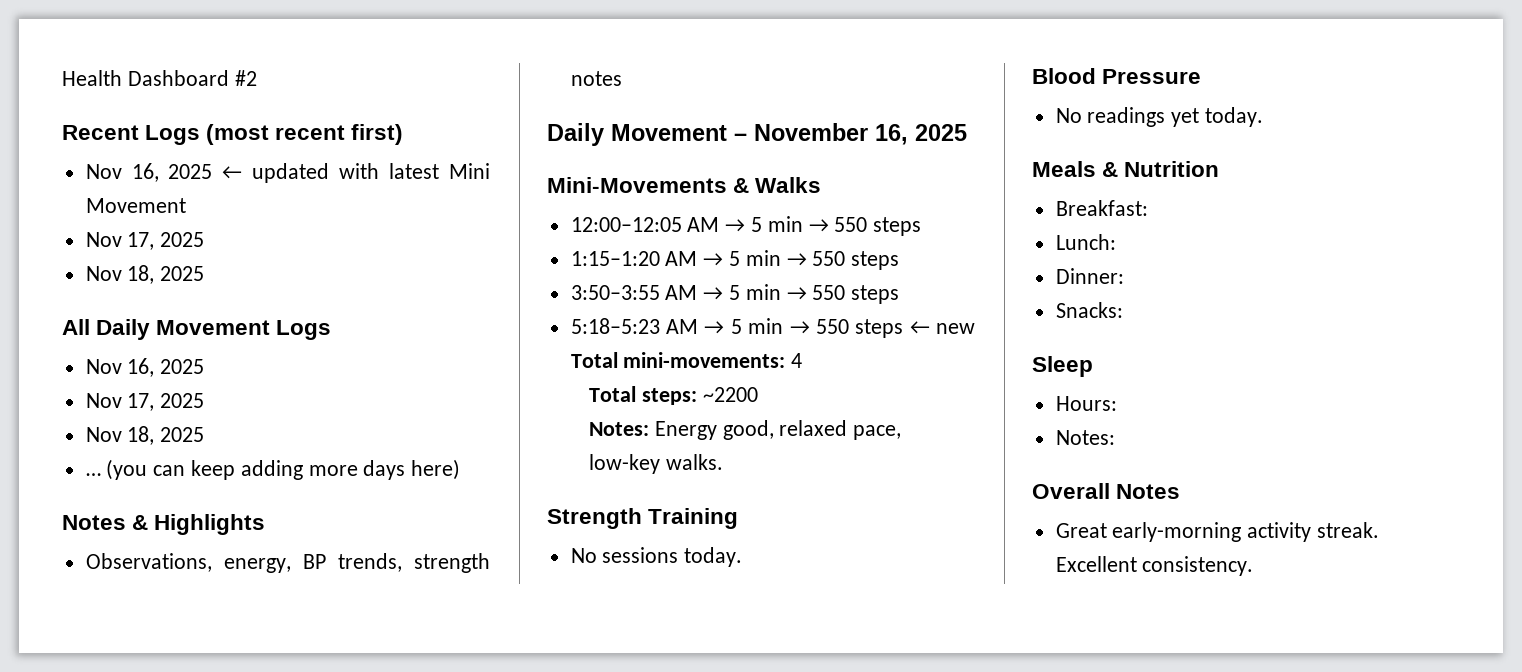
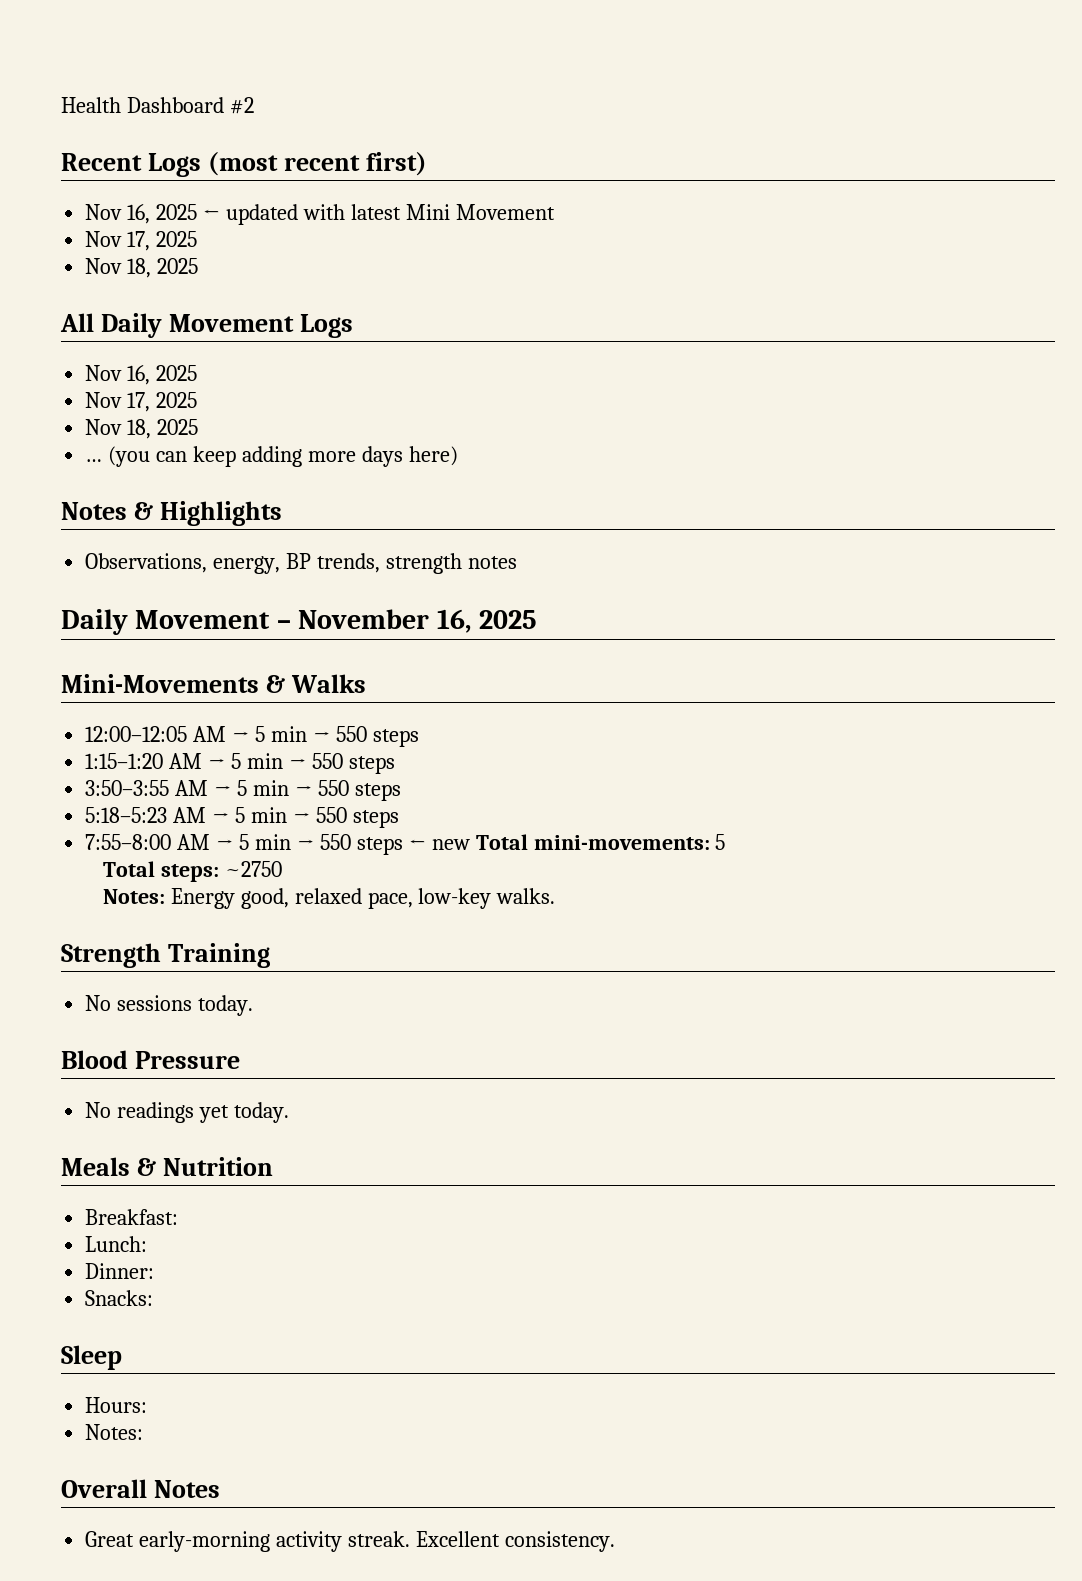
(904, 328) none -> [85,834,403,855] // 7:55–8:00 AM → 5 min → 550 steps
[791,353,803,368] 4 -> [715,834,726,850] 5
[702,387,758,402] ~2200 -> [224,861,282,877] ~2750

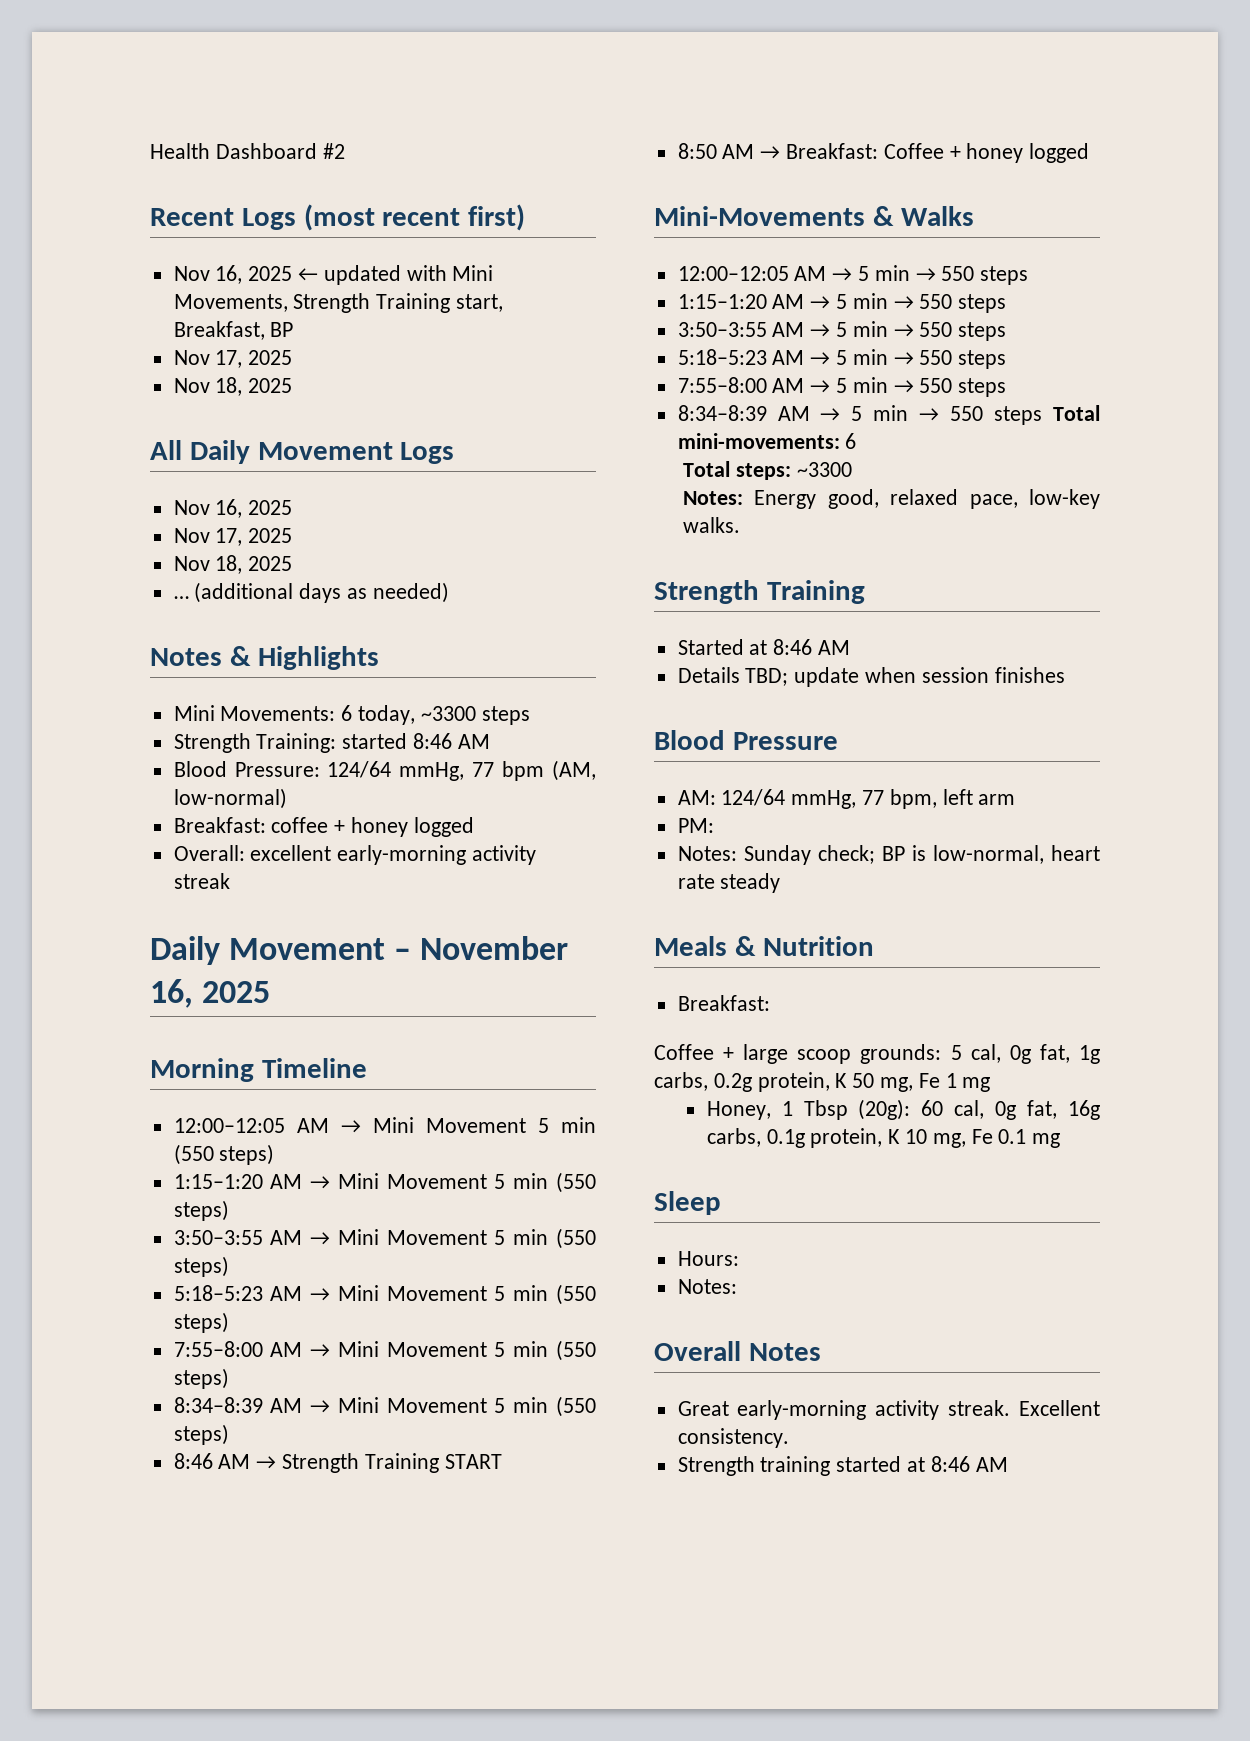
[350,204,555,220] latest Mini Movement -> [452,265,494,281] [173,293,504,313] [173,321,294,340] Mini Movements, Strength Training start, Breakfast, BP
[108,446,458,467] [61,501,282,526] [85,553,517,574] (you can keep adding more days here) // Notes & Highlights // Observations, energy, BP trends, strength notes -> [194,582,449,603] [150,646,379,670] [173,705,530,725] [173,733,490,753] [173,760,596,781] [173,788,287,809] [173,817,474,837] [173,845,537,865] [173,873,230,889] (additional days as needed) // Notes & Highlights // Mini Movements: 6 today, ~3300 steps // Strength Training: started 8:46 AM // Blood Pressure: 124/64 mmHg, 77 bpm (AM, low-normal) // Breakfast: coffee + honey logged // Overall: excellent early-morning activity streak
(538, 619) none -> [150,1058,367,1082] [173,1117,596,1133] [173,1144,275,1165] [173,1172,597,1193] [173,1200,229,1221] [173,1228,597,1249] [173,1256,229,1277] [173,1284,597,1305] [173,1312,229,1333] [173,1340,597,1361] [173,1368,229,1389] [173,1396,597,1417] [173,1424,229,1445] [173,1453,502,1473] [677,143,1090,163] // Morning Timeline // 12:00–12:05 AM → Mini Movement 5 min (550 steps) // 1:15–1:20 AM → Mini Movement 5 min (550 steps) // 3:50–3:55 AM → Mini Movement 5 min (550 steps) // 5:18–5:23 AM → Mini Movement 5 min (550 steps) // 7:55–8:00 AM → Mini Movement 5 min (550 steps) // 8:34–8:39 AM → Mini Movement 5 min (550 steps) // 8:46 AM → Strength Training START // 8:50 AM → Breakfast: Coffee + honey logged
[408,839,470,850] ← new -> [677,405,1043,425] // 8:34–8:39 AM → 5 min → 550 steps
[715,834,726,850] 5 -> [845,433,857,449] 6
[224,861,282,877] ~2750 -> [796,462,852,477] ~3300
[85,995,254,1016] [61,1050,240,1069] [85,1102,290,1123] [61,1157,273,1176] [85,1209,179,1225] [85,1236,148,1252] [85,1263,155,1279] [85,1290,154,1306] No sessions today. // Blood Pressure // No readings yet today. // Meals & Nutrition // Breakfast: // Lunch: // Dinner: // Snacks: -> [677,639,851,655] [677,667,1065,687] [654,730,838,750] [677,789,1016,809] [677,818,714,833] [677,845,1100,865] [677,873,781,893] [654,936,874,956] [677,995,770,1011] [654,1044,1100,1064] [654,1072,991,1092] [706,1099,1100,1120] [706,1128,1061,1148] Started at 8:46 AM // Details TBD; update when session finishes // Blood Pressure // AM: 124/64 mmHg, 77 bpm, left arm // PM: // Notes: Sunday check; BP is low-normal, heart rate steady // Meals & Nutrition // Breakfast: // Coffee + large scoop grounds: 5 cal, 0g fat, 1g carbs, 0.2g protein, K 50 mg, Fe 1 mg // Honey, 1 Tbsp (20g): 60 cal, 0g fat, 16g carbs, 0.1g protein, K 10 mg, Fe 0.1 mg
(615, 1541) none -> [677,1456,1008,1476] // Strength training started at 8:46 AM

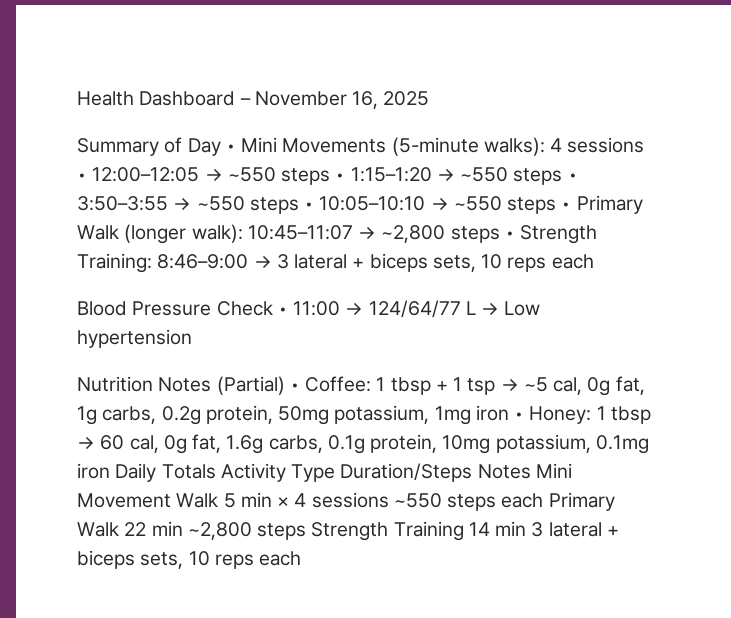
[322,143,345,159] [150,204,526,231] [173,265,494,285] [173,293,504,313] [173,321,294,340] [173,350,293,368] [173,377,293,396] [150,440,455,464] [173,499,293,518] [173,528,293,546] [173,555,293,574] [173,582,449,603] [150,646,379,670] [173,705,530,725] [173,733,490,753] [173,760,596,781] [173,788,287,809] [173,817,474,837] [173,845,537,865] [173,873,230,889] [150,936,569,965] [150,979,271,1008] [150,1058,367,1082] [173,1117,596,1133] [173,1144,275,1165] [173,1172,597,1193] [173,1200,229,1221] [173,1228,597,1249] [173,1256,229,1277] [173,1284,597,1305] [173,1312,229,1333] [173,1340,597,1361] [173,1368,229,1389] [173,1396,597,1417] [173,1424,229,1445] [173,1453,502,1473] [677,143,1090,163] [654,206,974,226] [677,265,1029,285] [677,293,1007,313] [677,321,1007,341] [677,349,1007,369] [677,377,1007,397] [677,405,1100,425] [677,433,857,449] [683,461,852,480] [683,489,1100,509] [683,517,741,533] [654,580,865,604] [677,639,851,655] [677,667,1065,687] [654,730,838,750] [677,789,1016,809] [677,818,714,833] [677,845,1100,865] [677,873,781,893] [654,936,874,956] [677,995,770,1011] [654,1044,962,1064] #2 // Recent Logs (most recent first) // Nov 16, 2025 ← updated with Mini Movements, Strength Training start, Breakfast, BP // Nov 17, 2025 // Nov 18, 2025 // All Daily Movement Logs // Nov 16, 2025 // Nov 17, 2025 // Nov 18, 2025 // … (additional days as needed) // Notes & Highlights // Mini Movements: 6 today, ~3300 steps // Strength Training: started 8:46 AM // Blood Pressure: 124/64 mmHg, 77 bpm (AM, low-normal) // Breakfast: coffee + honey logged // Overall: excellent early-morning activity streak // Daily Movement – November 16, 2025 // Morning Timeline // 12:00–12:05 AM → Mini Movement 5 min (550 steps) // 1:15–1:20 AM → Mini Movement 5 min (550 steps) // 3:50–3:55 AM → Mini Movement 5 min (550 steps) // 5:18–5:23 AM → Mini Movement 5 min (550 steps) // 7:55–8:00 AM → Mini Movement 5 min (550 steps) // 8:34–8:39 AM → Mini Movement 5 min (550 steps) // 8:46 AM → Strength Training START // 8:50 AM → Breakfast: Coffee + honey logged // Mini-Movements & Walks // 12:00–12:05 AM → 5 min → 550 steps // 1:15–1:20 AM → 5 min → 550 steps // 3:50–3:55 AM → 5 min → 550 steps // 5:18–5:23 AM → 5 min → 550 steps // 7:55–8:00 AM → 5 min → 550 steps // 8:34–8:39 AM → 5 min → 550 steps Total mini-movements: 6 // Total steps: ~3300 // Notes: Energy good, relaxed pace, low-key walks. // Strength Training // Started at 8:46 AM // Details TBD; update when session finishes // Blood Pressure // AM: 124/64 mmHg, 77 bpm, left arm // PM: // Notes: Sunday check; BP is low-normal, heart rate steady // Meals & Nutrition // Breakfast: // Coffee + large scoop grounds: 5 -> [239,91,430,109] [77,137,645,156] [77,167,578,185] [77,195,643,214] [77,224,598,244] [77,253,594,273] [77,300,541,318] [77,329,192,348] [77,376,548,395] – November 16, 2025 // Summary of Day • Mini Movements (5-minute walks): 4 sessions • 12:00–12:05 → ~550 steps • 1:15–1:20 → ~550 steps • 3:50–3:55 → ~550 steps • 10:05–10:10 → ~550 steps • Primary Walk (longer walk): 10:45–11:07 → ~2,800 steps • Strength Training: 8:46–9:00 → 3 lateral + biceps sets, 10 reps each // Blood Pressure Check • 11:00 → 124/64/77 L → Low hypertension // Nutrition Notes (Partial) • Coffee: 1 tbsp + 1 tsp → ~5
[835,1073,991,1092] [706,1099,911,1120] K 50 mg, Fe 1 mg // Honey, 1 Tbsp (20g): -> [278,405,651,425] [77,436,95,450] 50mg potassium, 1mg iron • Honey: 1 tbsp →
[1068,1100,1100,1120] 16g -> [226,435,264,454] 1.6g
[888,1129,1061,1148] [654,1191,721,1215] [677,1251,739,1266] [677,1279,737,1294] [654,1341,821,1361] [677,1400,1100,1420] [677,1428,789,1448] [677,1456,1008,1476] K 10 mg, Fe 0.1 mg // Sleep // Hours: // Notes: // Overall Notes // Great early-morning activity streak. Excellent consistency. // Strength training started at 8:46 AM -> [442,434,649,454] [77,463,572,482] [77,492,615,511] [77,521,619,541] [77,550,302,569] 10mg potassium, 0.1mg iron Daily Totals Activity Type Duration/Steps Notes Mini Movement Walk 5 min × 4 sessions ~550 steps each Primary Walk 22 min ~2,800 steps Strength Training 14 min 3 lateral + biceps sets, 10 reps each

